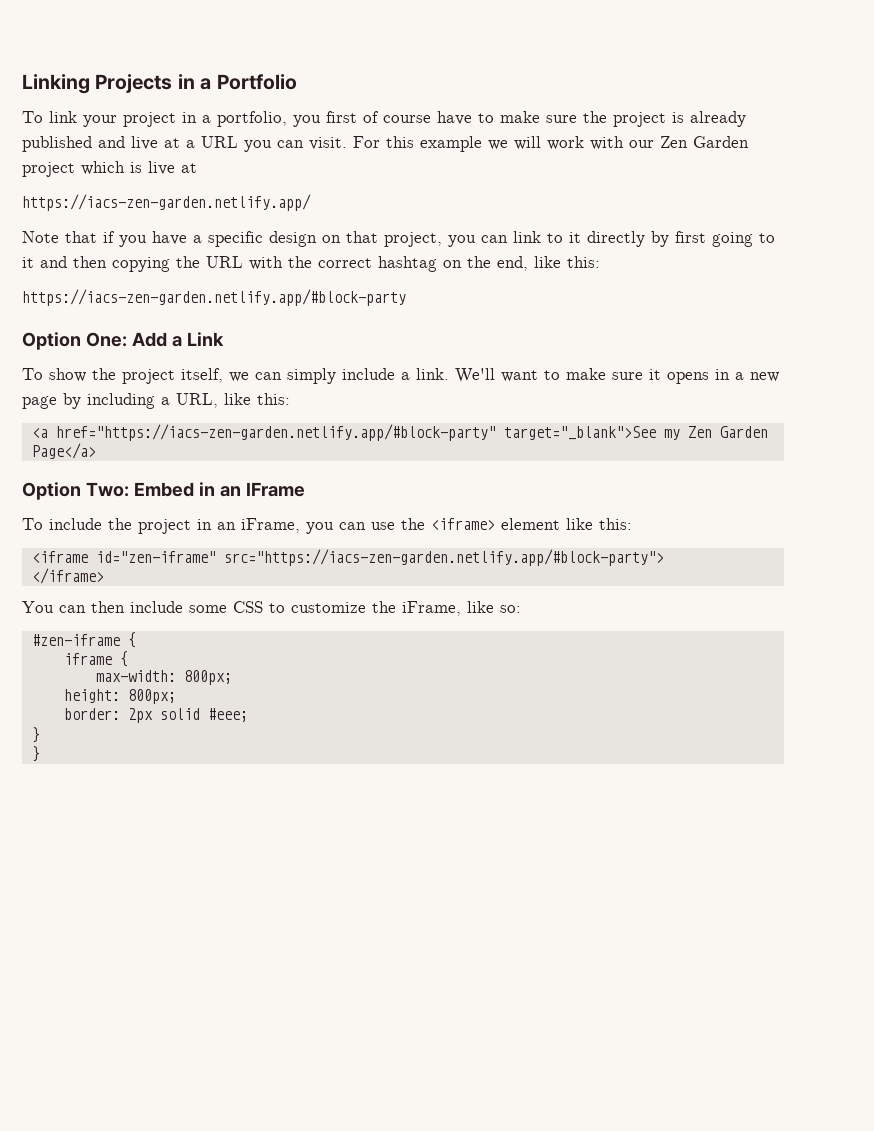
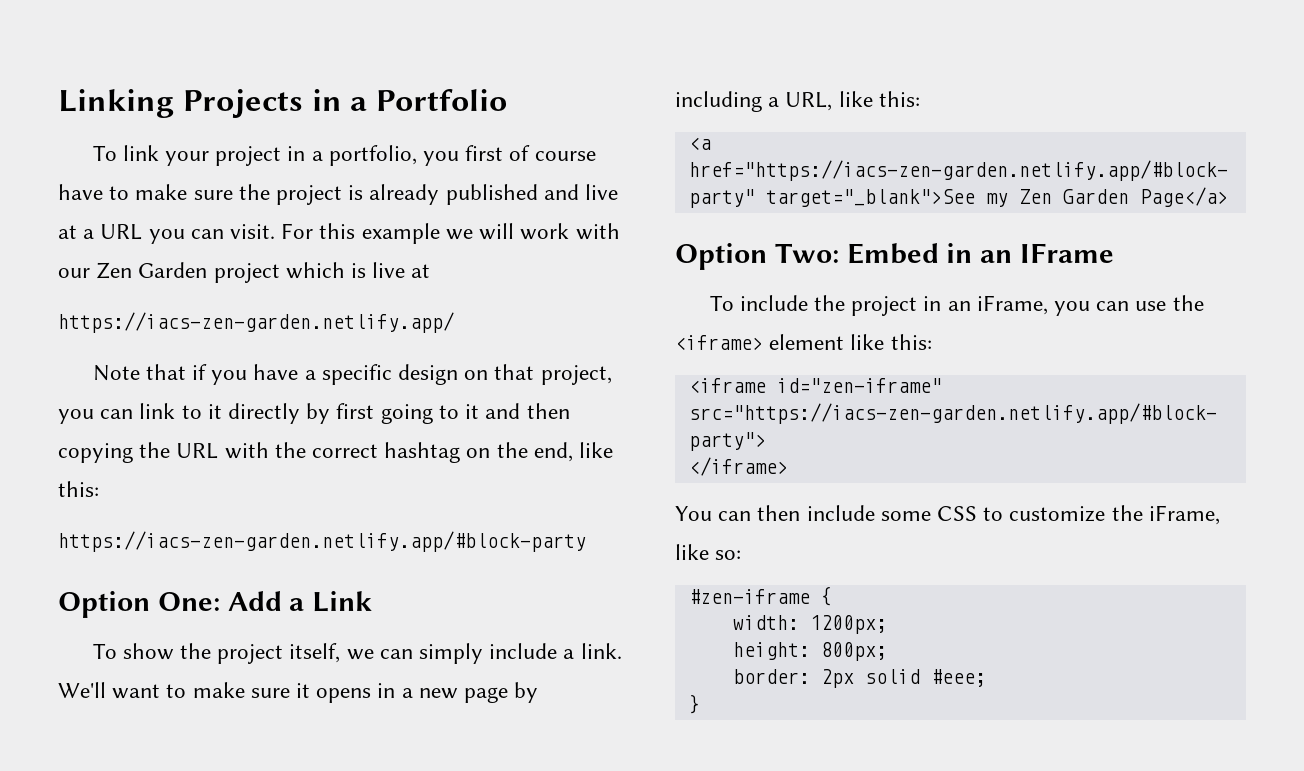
[63,651,128,667] [95,670,232,685] iframe { // max-width: 800px; -> [732,615,887,634] width: 1200px;
[31,746,40,762] // } -> (700, 704) none

